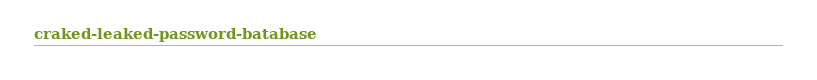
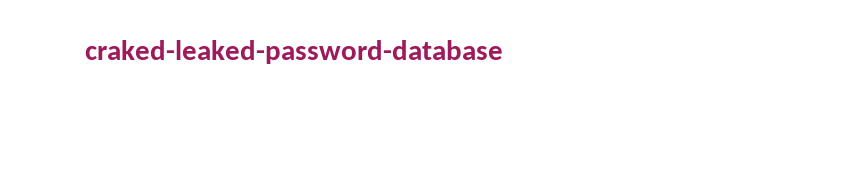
[34,28,317,42] craked-leaked-password-batabase -> [85,40,503,64] craked-leaked-password-database

